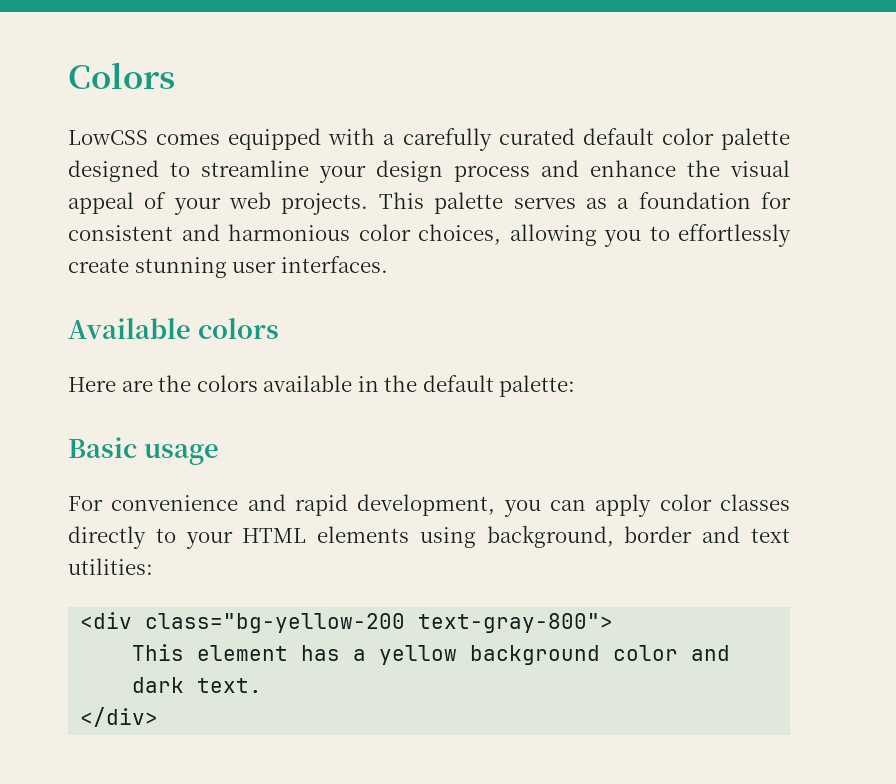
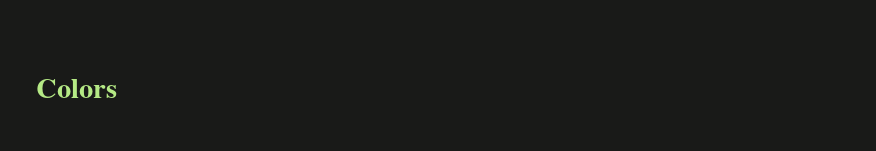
[68,128,791,151] [68,160,790,183] [68,192,792,215] [68,224,791,247] [68,256,388,278] [68,318,279,339] [68,375,576,397] [68,437,219,465] [68,494,791,517] [68,525,791,549] [68,558,153,575] [80,612,614,633] [132,644,731,665] [132,677,263,693] [80,707,159,727] // LowCSS comes equipped with a carefully curated default color palette designed to streamline your design process and enhance the visual appeal of your web projects. This palette serves as a foundation for consistent and harmonious color choices, allowing you to effortlessly create stunning user interfaces. // Available colors // Here are the colors available in the default palette: // Basic usage // For convenience and rapid development, you can apply color classes directly to your HTML elements using background, border and text utilities: // <div class="bg-yellow-200 text-gray-800"> // This element has a yellow background color and dark text. // </div> -> (117, 88) none

